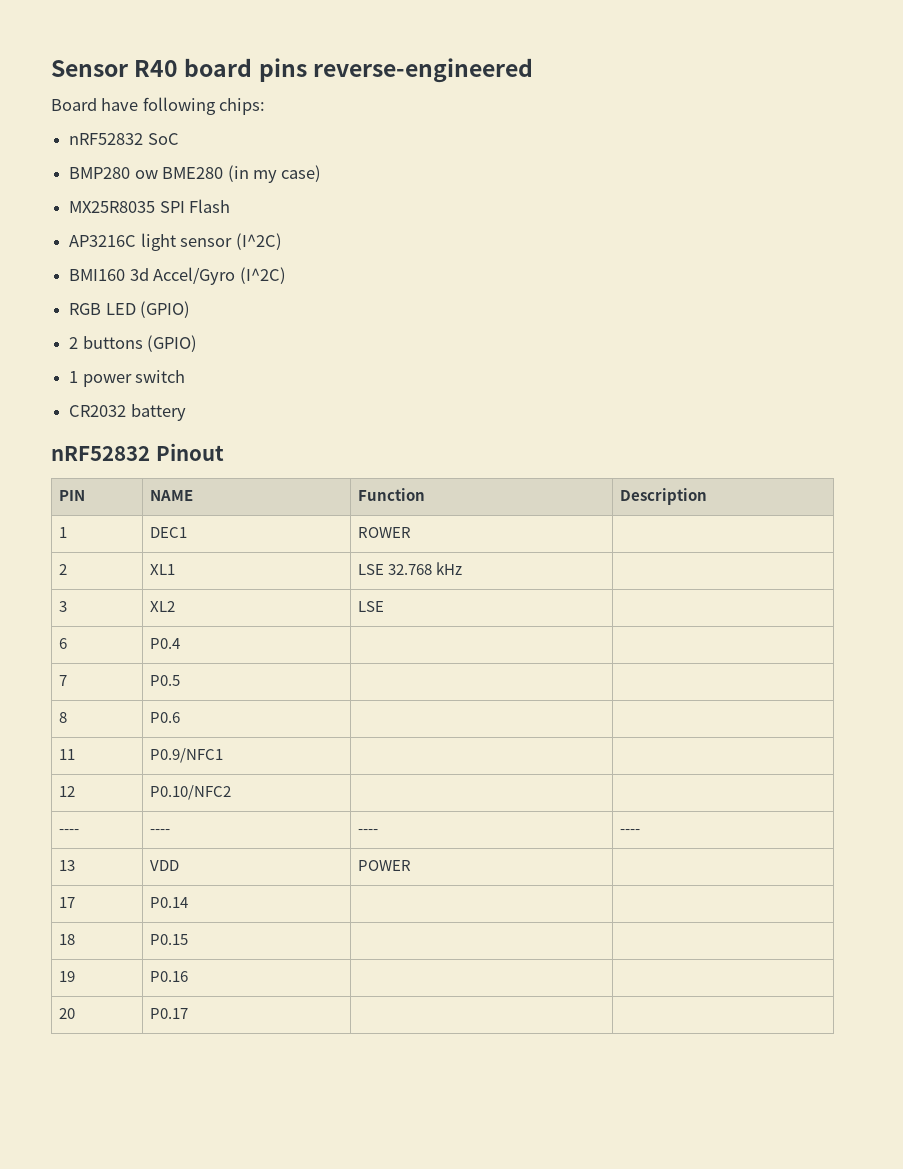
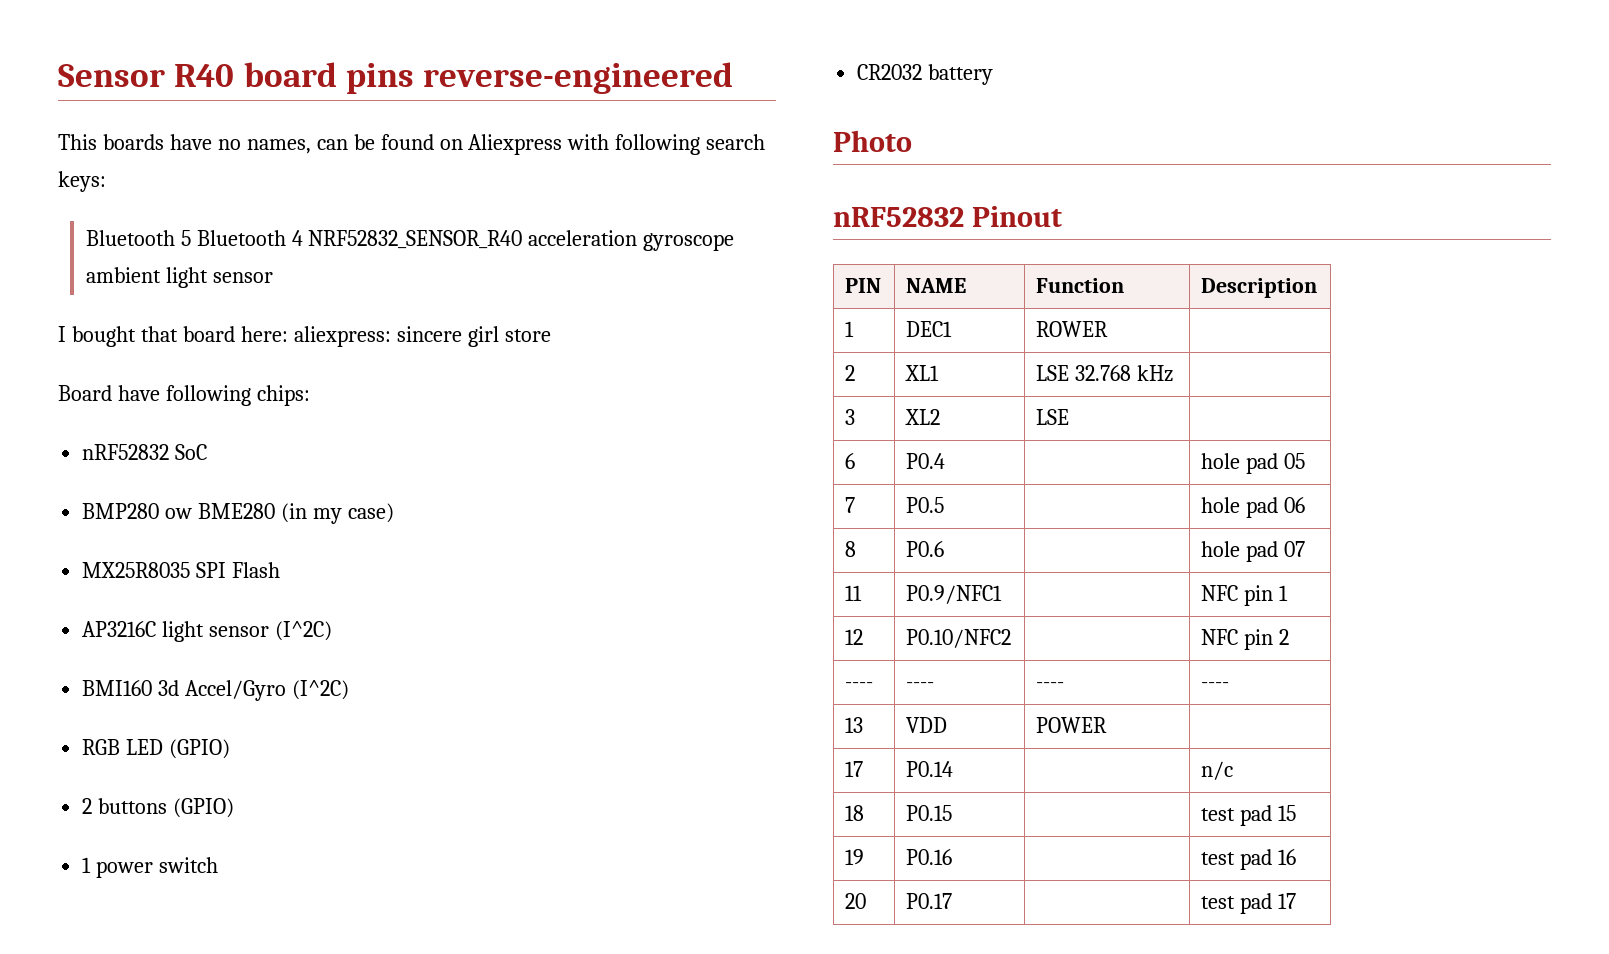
(533, 70) none -> [58,134,766,155] [58,171,106,192] [85,230,735,251] [85,267,273,288] [58,326,551,347] // This boards have no names, can be found on Aliexpress with following search keys: // Bluetooth 5 Bluetooth 4 NRF52832_SENSOR_R40 acceleration gyroscope ambient light sensor // I bought that board here: aliexpress: sincere girl store
(186, 412) none -> [833,130,912,152] // Photo
(181, 643) none -> [1201,453,1305,474] hole pad 05
(181, 680) none -> [1201,497,1305,518] hole pad 06
(181, 717) none -> [1201,541,1305,562] hole pad 07
(224, 755) none -> [1201,585,1288,606] NFC pin 1
(232, 792) none -> [1201,629,1289,650] NFC pin 2
(189, 902) none -> [1201,761,1234,780] n/c
(189, 939) none -> [1201,805,1296,826] test pad 15
(189, 976) none -> [1201,849,1296,870] test pad 16
(189, 1013) none -> [1201,893,1296,914] test pad 17

